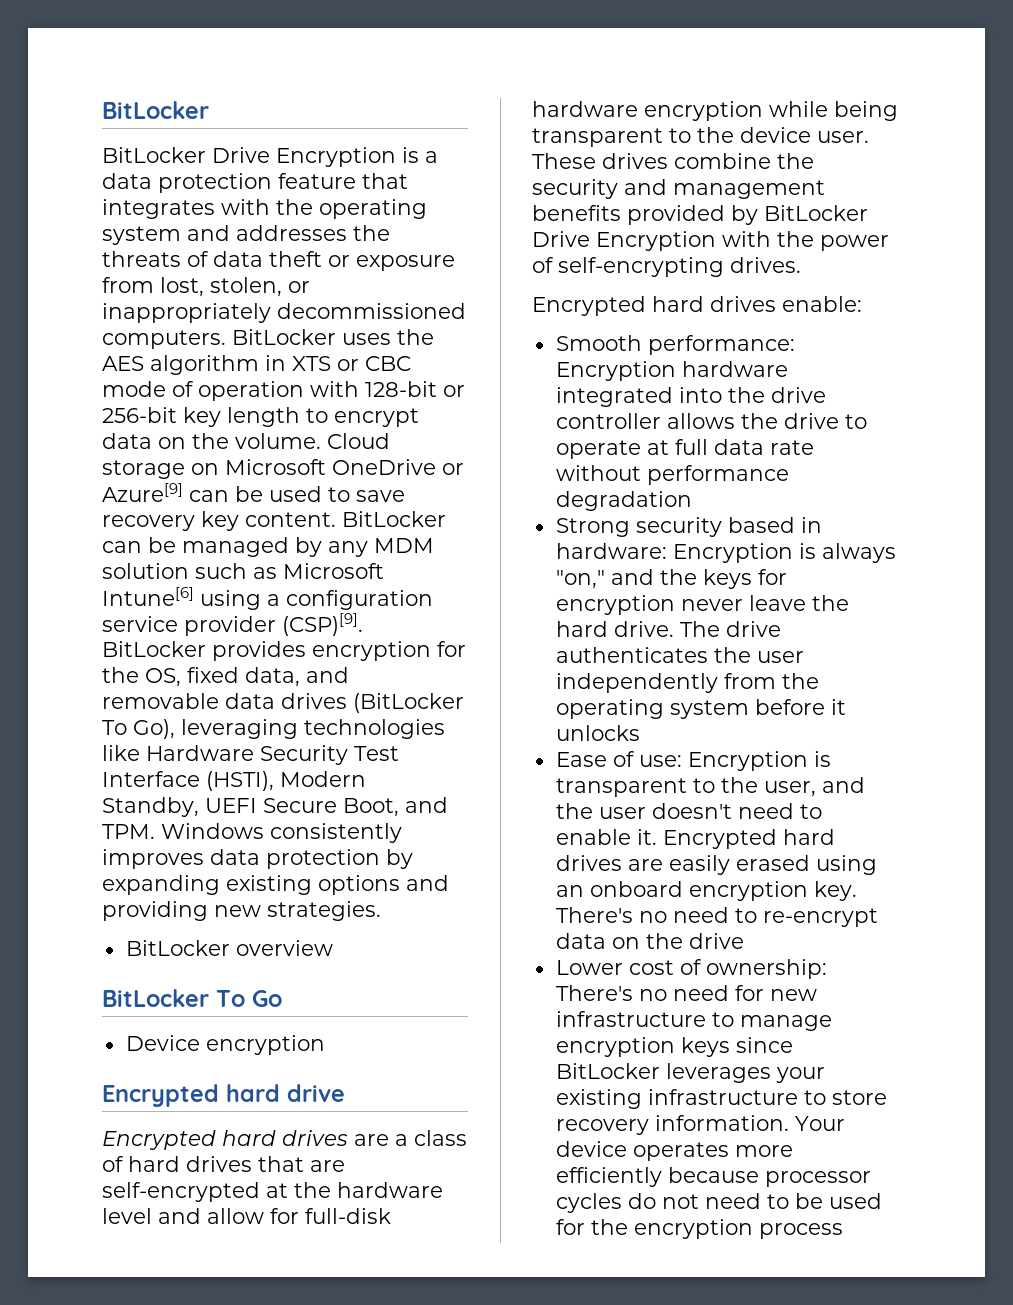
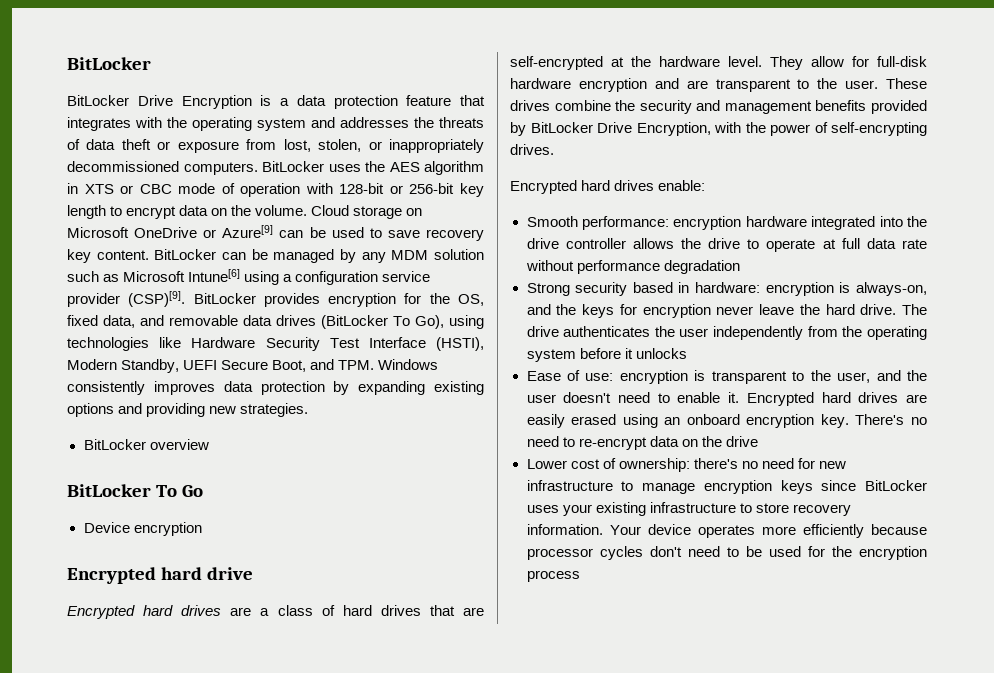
[181,719,298,739] leveraging -> [449,315,484,329] using
[102,1208,201,1224] level and -> [728,56,803,70] level. They
[769,101,898,121] [532,127,811,147] while being transparent to the device -> [654,78,838,92] and are transparent to the
[596,231,716,251] Encryption -> [636,122,711,136] Encryption,
[555,361,676,381] Encryption -> [673,216,742,230] encryption
[672,543,896,563] [555,570,605,589] Encryption is always "on," -> [765,282,927,296] encryption is always-on,
[687,751,808,771] Encryption -> [619,370,688,384] encryption
[555,985,633,1001] There's -> [693,458,738,469] there's
[665,1063,771,1083] leverages -> [526,505,559,513] uses
[627,1193,699,1209] do not -> [649,546,682,557] don't

